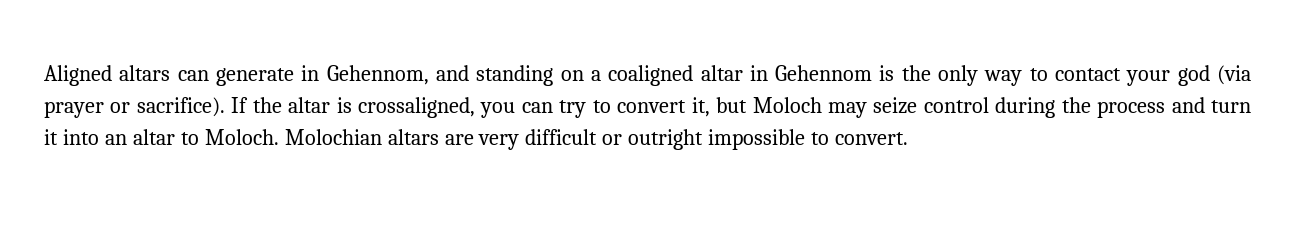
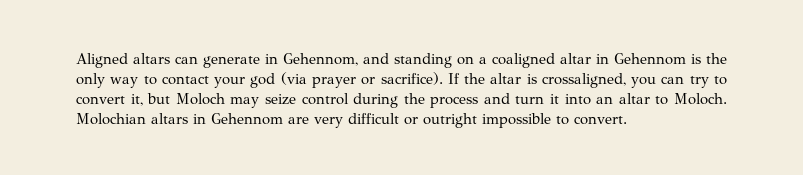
(439, 137) none -> [193,113,283,125] in Gehennom

